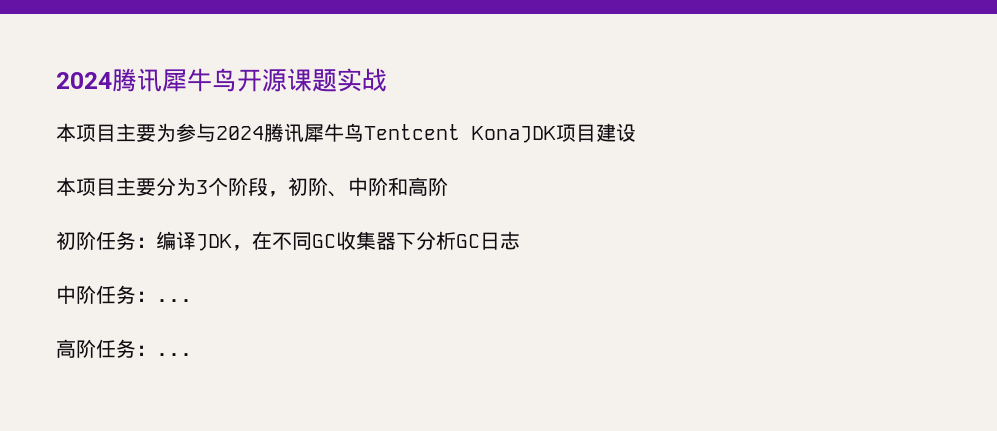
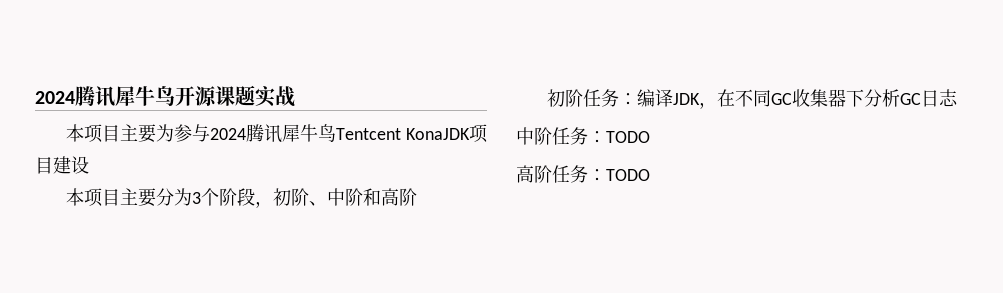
[156,299,192,302] ... -> [606,131,650,143] TODO
[156,353,192,356] ... -> [606,169,650,181] TODO

